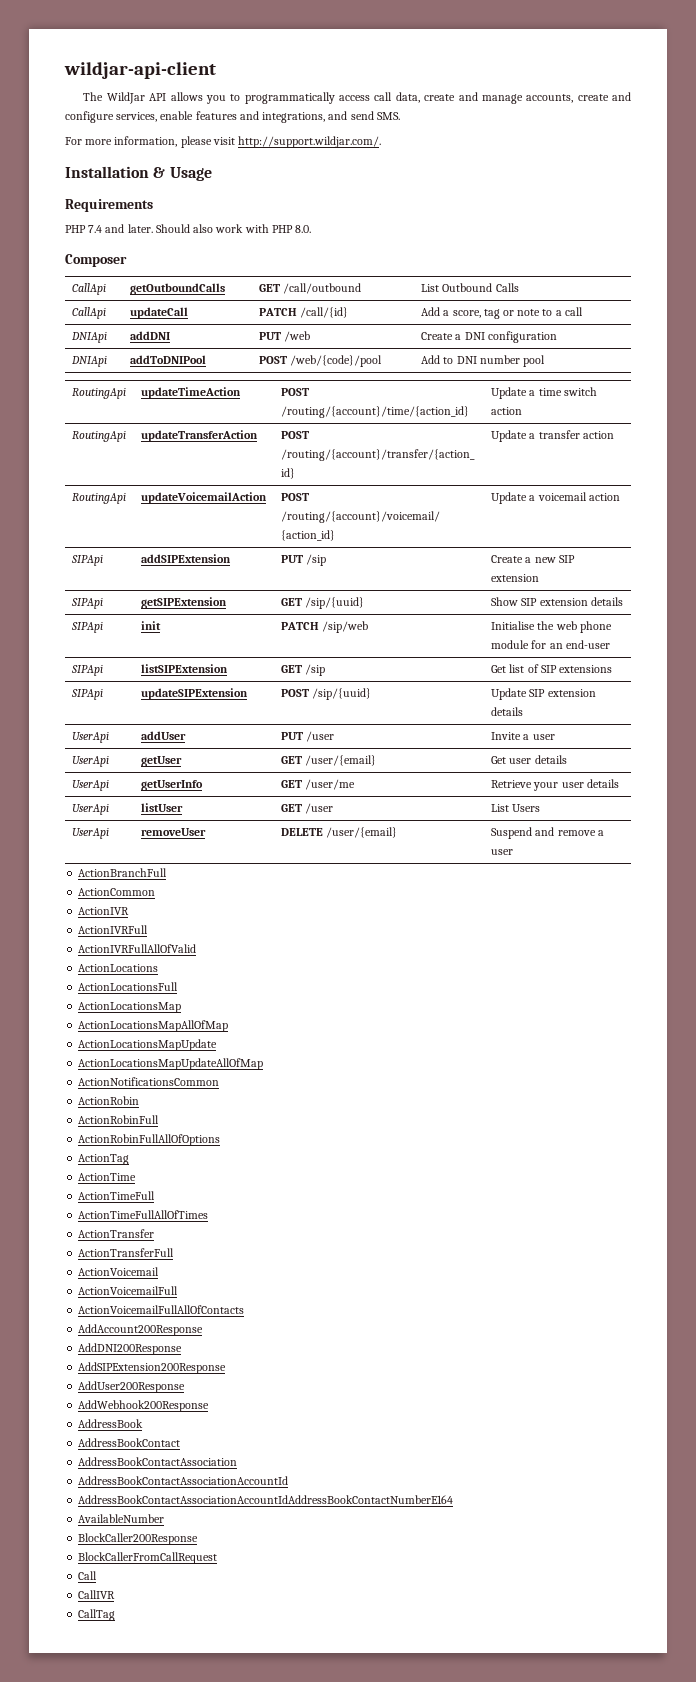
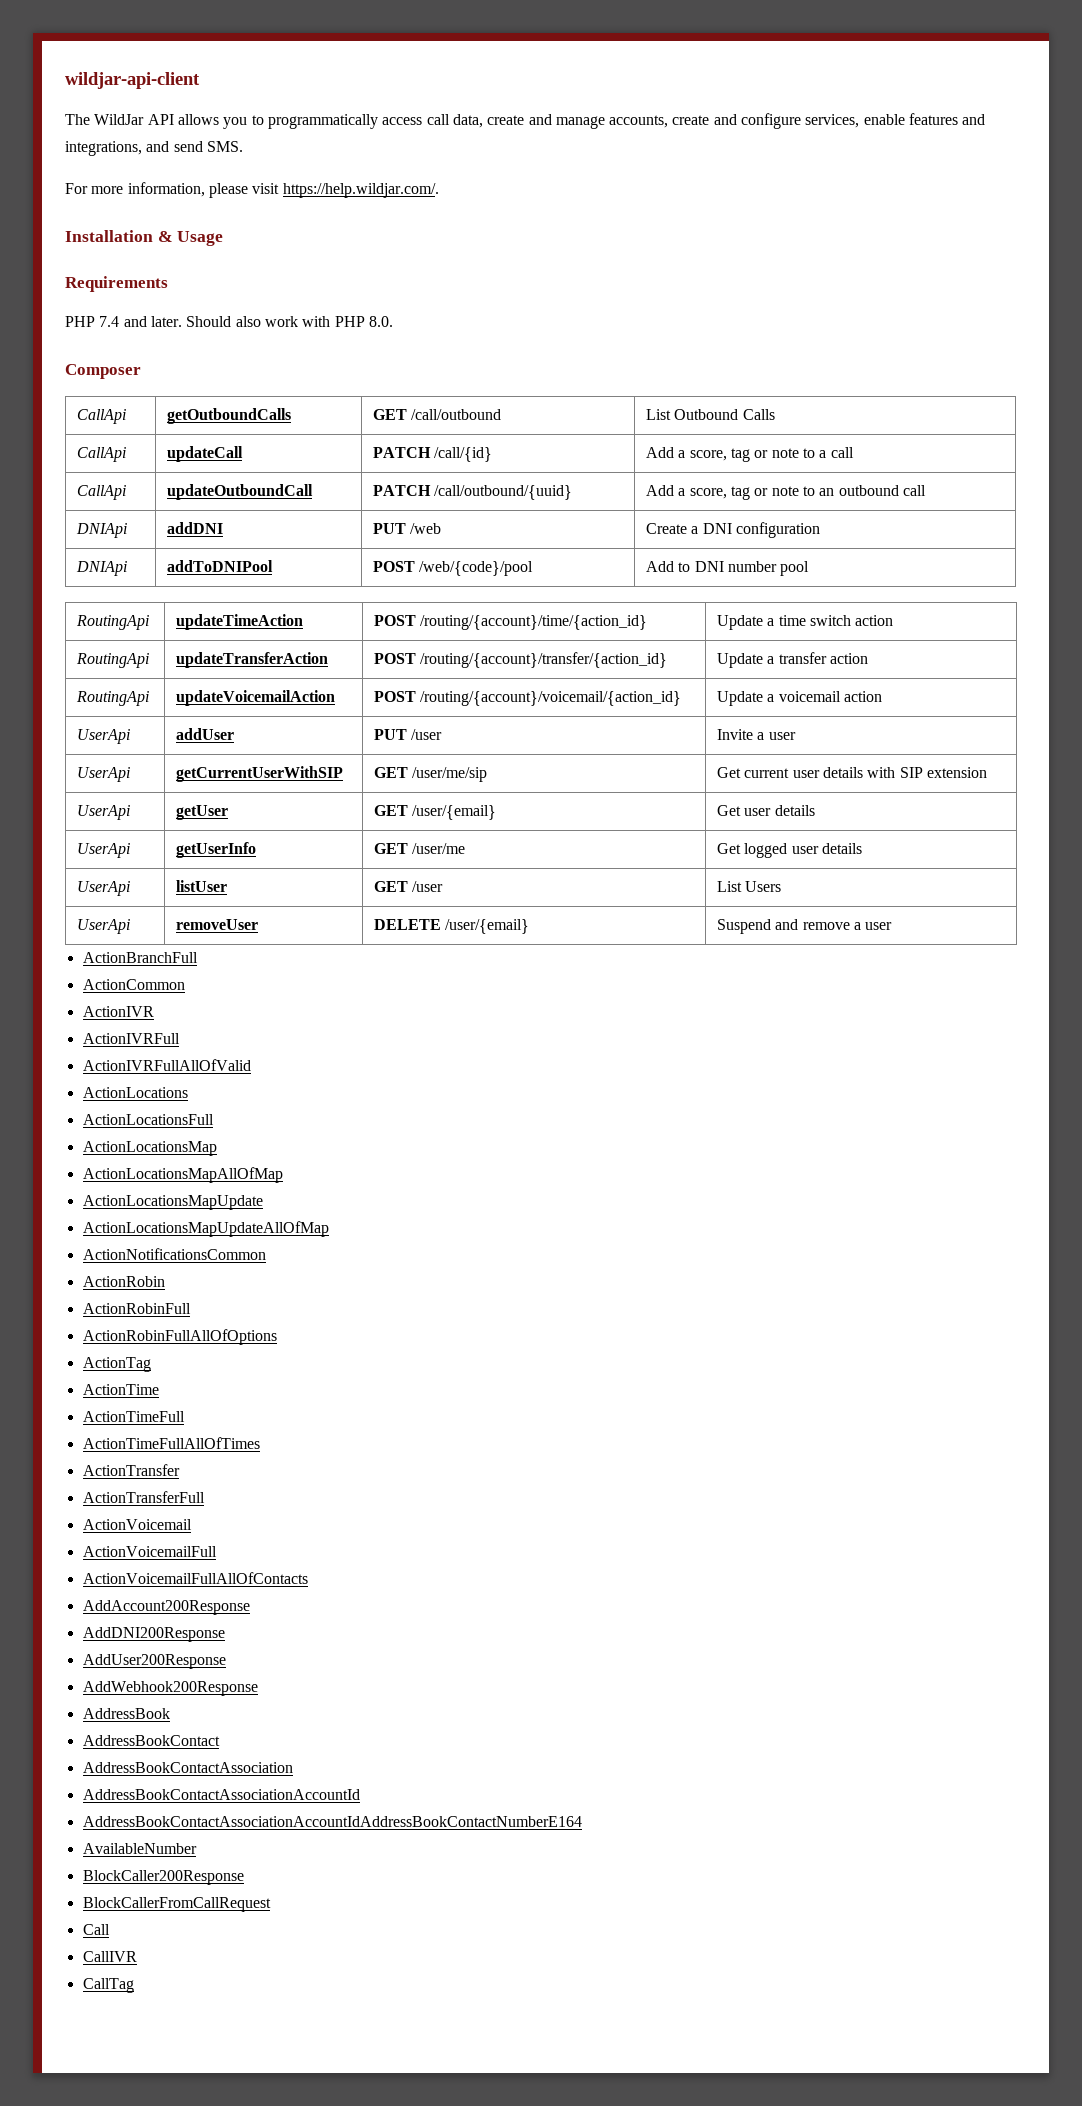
[238,136,382,148] http://support.wildjar.com/. -> [282,183,439,198] https://help.wildjar.com/.
(583, 311) none -> [77,485,127,500] [167,484,314,500] [373,485,573,500] [646,485,927,500] // CallApi | updateOutboundCall | PATCH /call/outbound/{uuid} | Add a score, tag or note to an outbound call
[71,555,104,566] [141,554,232,563] [281,554,327,566] [491,555,575,563] [491,574,540,582] [71,598,104,609] [141,597,228,609] [281,597,365,609] [491,597,623,606] [71,622,104,633] [141,621,162,630] [281,621,369,633] [491,621,612,633] [491,640,610,649] [71,665,104,676] [141,664,229,673] [281,664,326,676] [491,664,613,673] [71,689,104,700] [141,688,249,700] [281,688,372,700] [491,688,596,700] [491,707,524,716] // SIPApi | addSIPExtension | PUT /sip | Create a new SIP extension // SIPApi | getSIPExtension | GET /sip/{uuid} | Show SIP extension details // SIPApi | init | PATCH /sip/web | Initialise the web phone module for an end-user // SIPApi | listSIPExtension | GET /sip | Get list of SIP extensions // SIPApi | updateSIPExtension | POST /sip/{uuid} | Update SIP extension details -> (883, 696) none
(555, 737) none -> [77,767,131,782] [176,766,344,782] [374,767,488,782] [717,767,988,778] // UserApi | getCurrentUserWithSIP | GET /user/me/sip | Get current user details with SIP extension
[491,780,559,791] Retrieve your -> [717,843,788,858] Get logged
[78,1362,227,1374] // AddSIPExtension200Response -> (225, 1634) none

